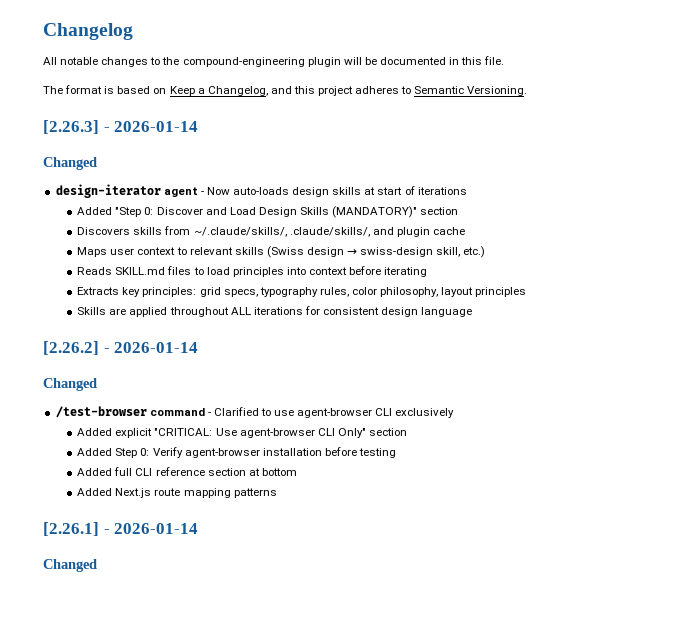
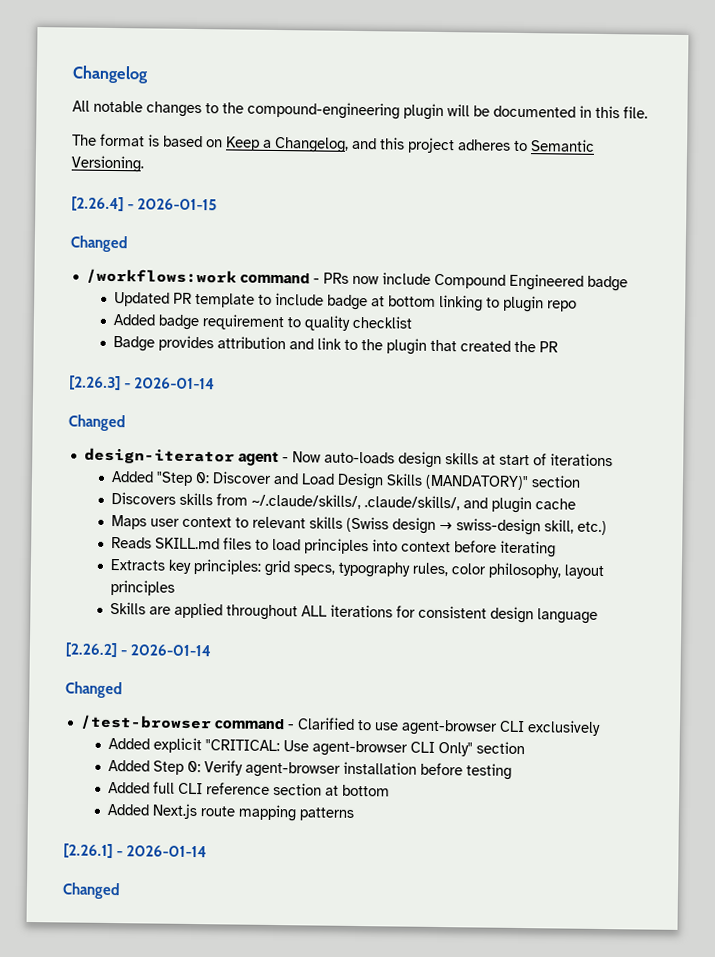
(528, 91) none -> [71,196,218,212] [70,235,128,253] [85,268,628,292] [113,292,577,313] [112,314,412,331] [112,335,558,355] // [2.26.4] - 2026-01-15 // Changed // /workflows:work command - PRs now include Compound Engineered badge // Updated PR template to include badge at bottom linking to plugin repo // Added badge requirement to quality checklist // Badge provides attribution and link to the plugin that created the PR

